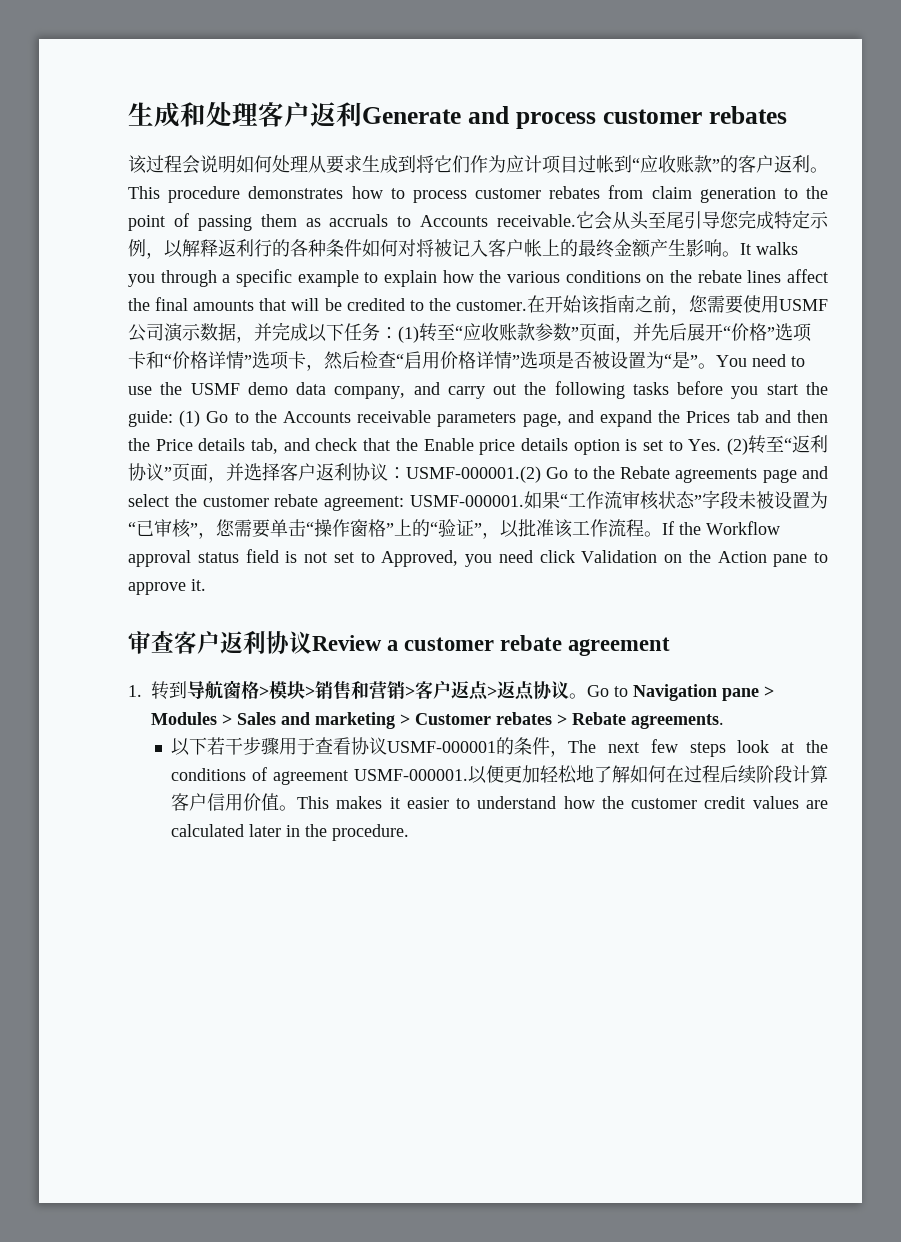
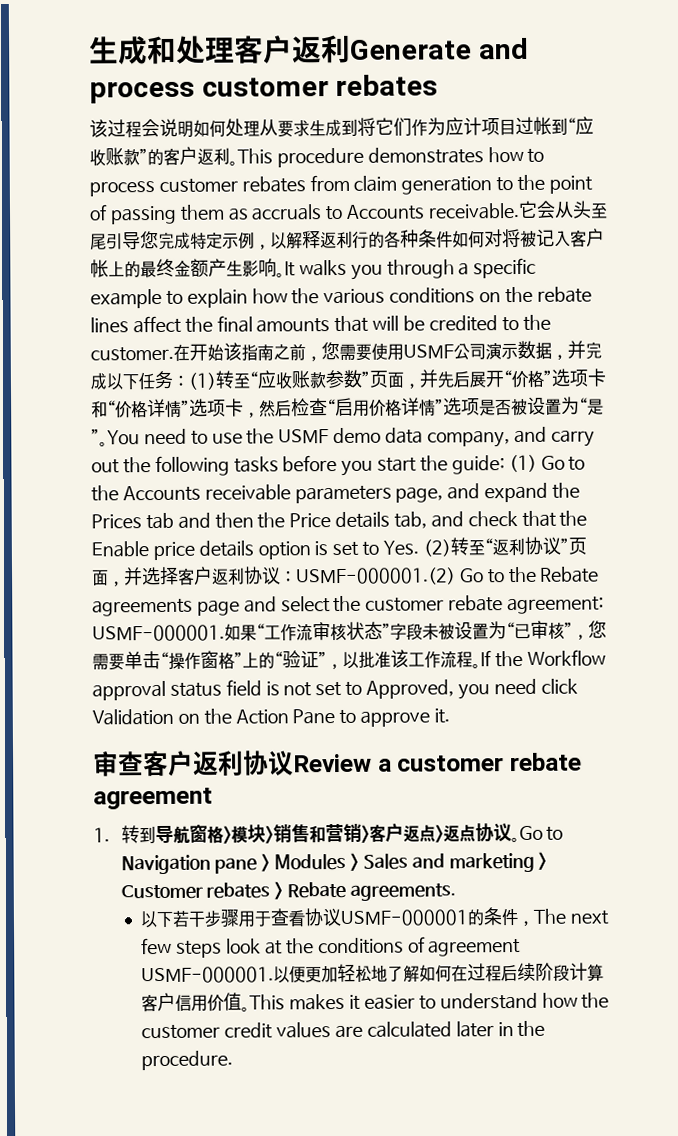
[773,554,808,567] pane -> [292,709,336,725] Pane

